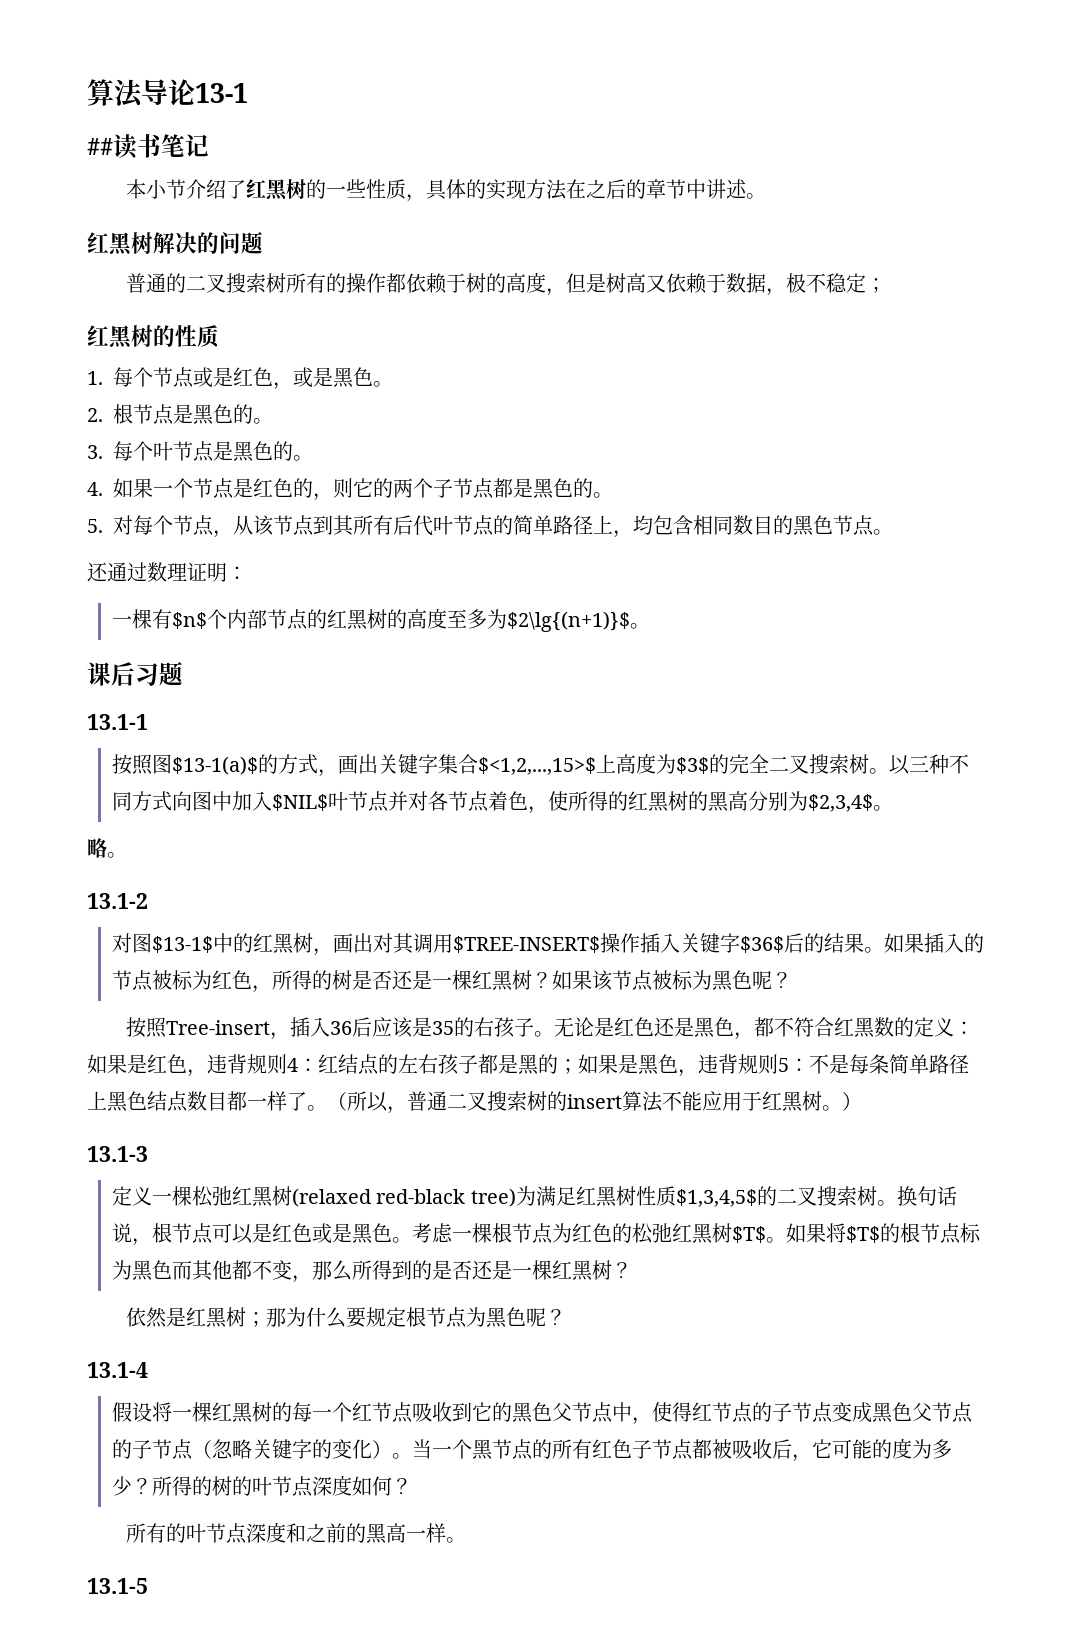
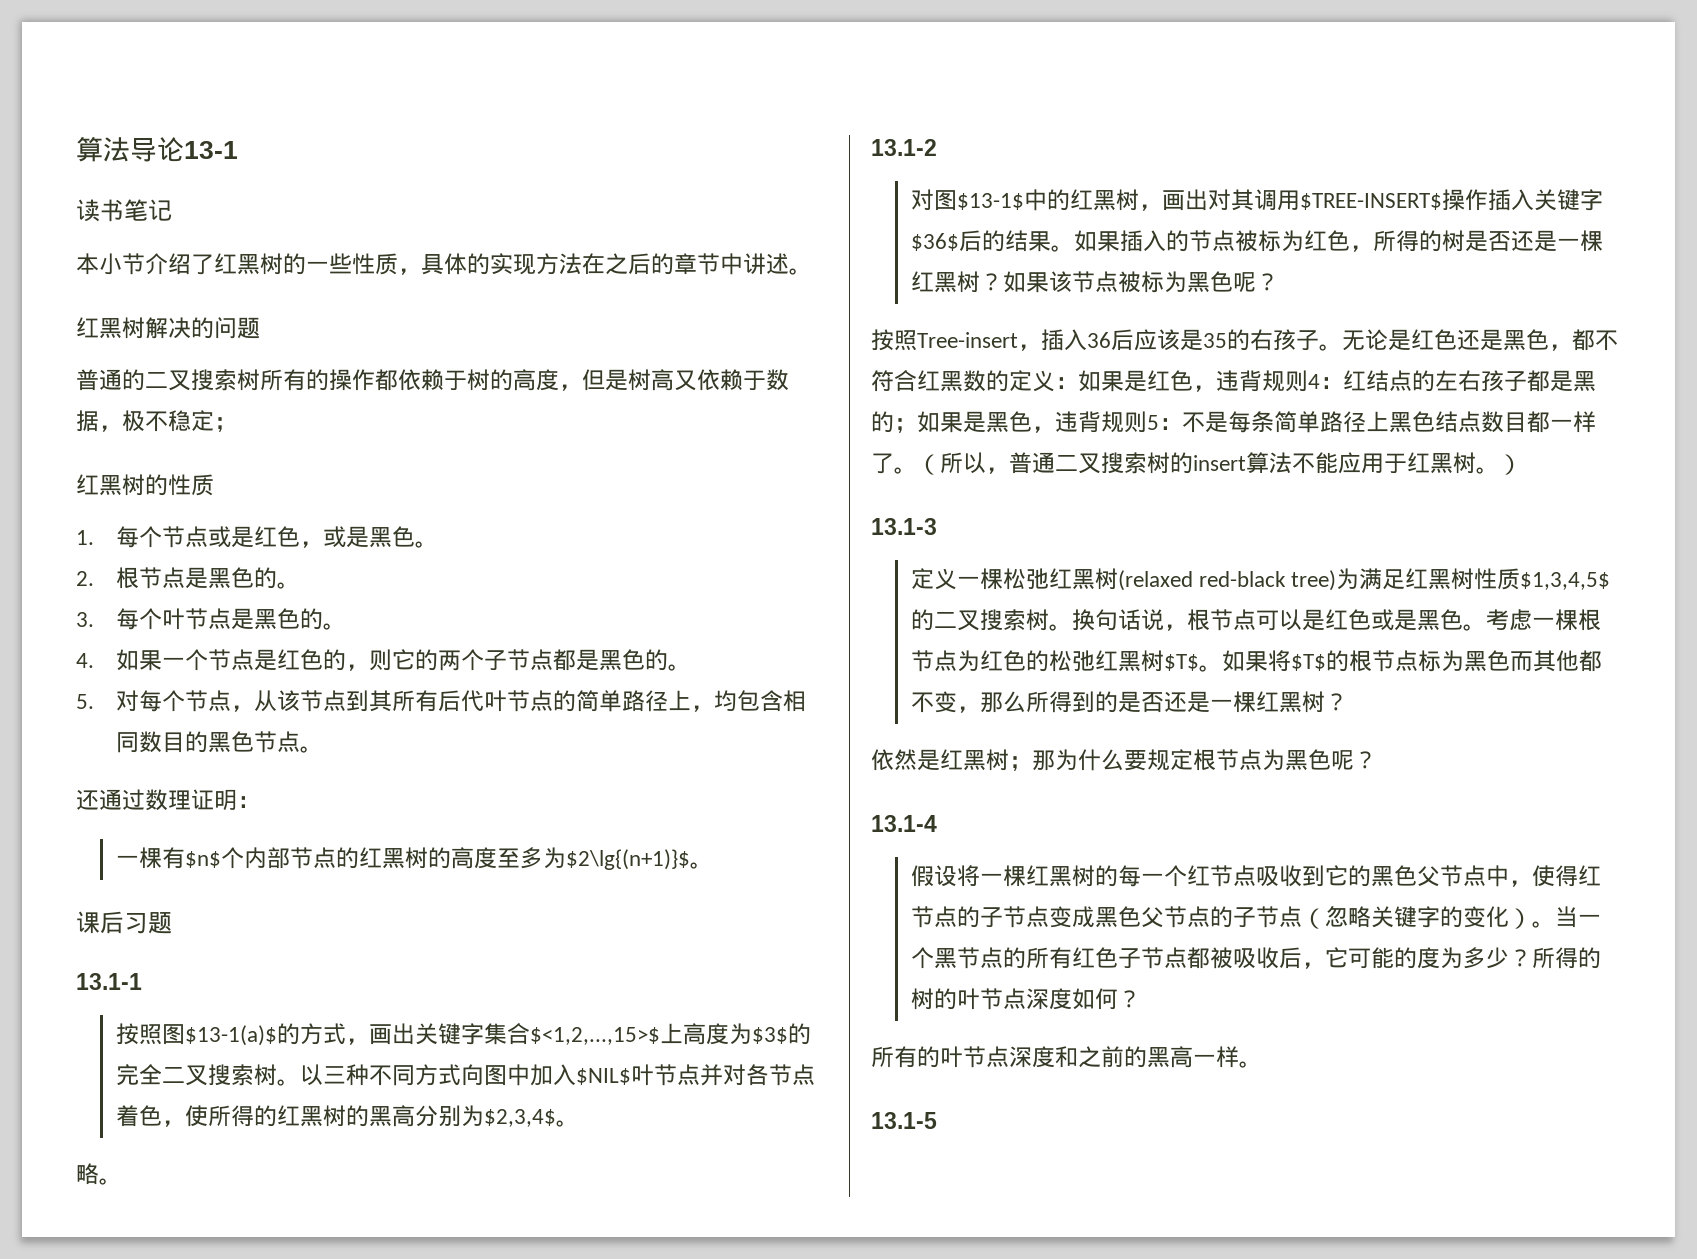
[87,138,113,155] ## -> (238, 150) none

